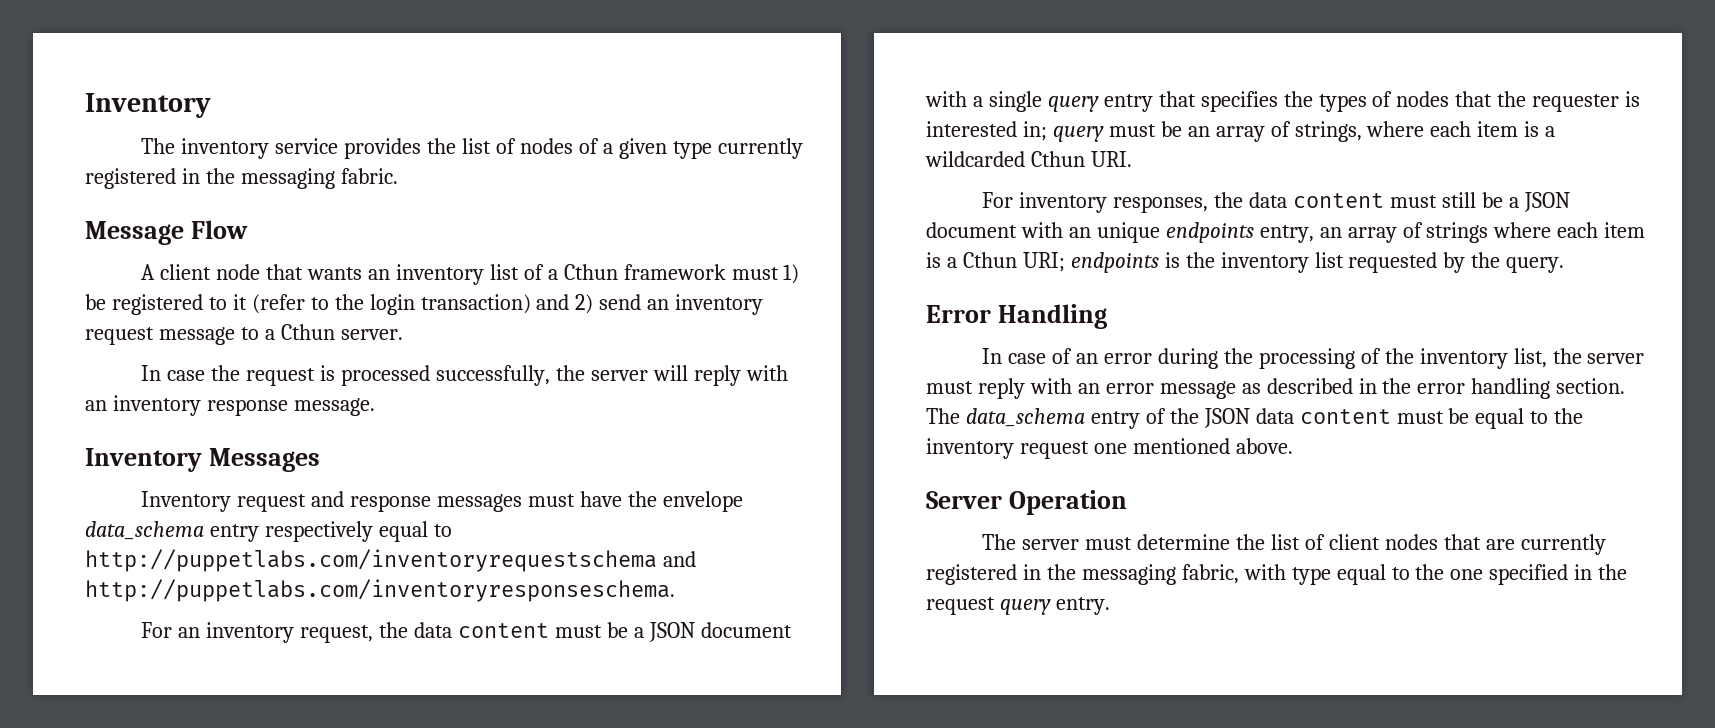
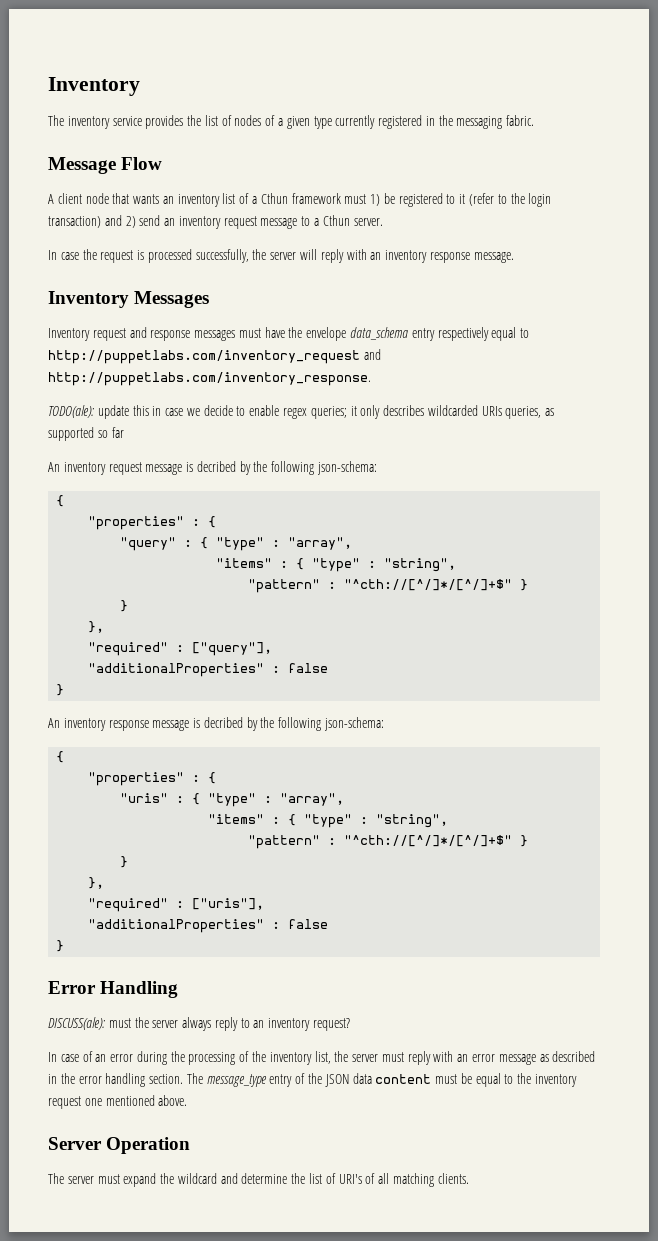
[85,549,696,572] [85,579,675,602] [141,622,792,643] [925,91,1641,112] [926,121,1556,142] [925,151,1132,167] [982,192,1570,213] [926,222,1646,243] [926,252,1565,273] [926,304,1107,329] http://puppetlabs.com/inventoryrequestschema and http://puppetlabs.com/inventoryresponseschema. // For an inventory request, the data content must be a JSON document with a single query entry that specifies the types of nodes that the requester is interested in; query must be an array of strings, where each item is a wildcarded Cthun URI. // For inventory responses, the data content must still be a JSON document with an unique endpoints entry, an array of strings where each item is a Cthun URI; endpoints is the inventory list requested by the query. // Error Handling -> [48,349,381,364] [48,372,371,386] [48,405,555,419] [48,427,124,441] [48,461,378,475] [56,495,65,507] [88,516,217,530] [120,537,353,551] [216,558,457,572] [248,579,529,593] [120,600,129,612] [88,621,105,633] [88,642,273,656] [88,663,329,677] [56,684,65,696] [48,717,385,731] [56,751,65,763] [88,772,217,786] [120,793,345,807] [208,814,449,828] [248,835,529,849] [120,856,129,868] [88,877,105,889] [88,898,265,912] [88,919,329,933] [56,940,65,952] [48,981,179,998] [48,1017,351,1031] http://puppetlabs.com/inventory_request and http://puppetlabs.com/inventory_response. // TODO(ale): update this in case we decide to enable regex queries; it only describes wildcarded URIs queries, as supported so far // An inventory request message is decribed by the following json-schema: // { // "properties" : { // "query" : { "type" : "array", // "items" : { "type" : "string", // "pattern" : "^cth://[^/]*/[^/]+$" } // } // }, // "required" : ["query"], // "additionalProperties" : false // } // An inventory response message is decribed by the following json-schema: // { // "properties" : { // "uris" : { "type" : "array", // "items" : { "type" : "string", // "pattern" : "^cth://[^/]*/[^/]+$" } // } // }, // "required" : ["uris"], // "additionalProperties" : false // } // Error Handling // DISCUSS(ale): must the server always reply to an inventory request?
[965,408,1085,427] data_schema -> [206,1074,267,1087] message_type
[1137,534,1606,555] [926,564,1628,585] [926,597,1110,615] determine the list of client nodes that are currently registered in the messaging fabric, with type equal to the one specified in the request query entry. -> [123,1173,469,1187] expand the wildcard and determine the list of URI's of all matching clients.

